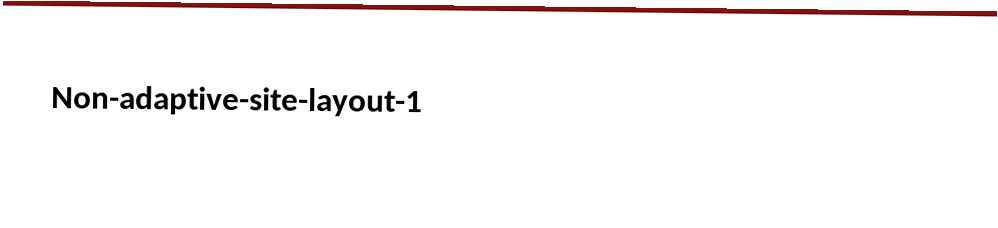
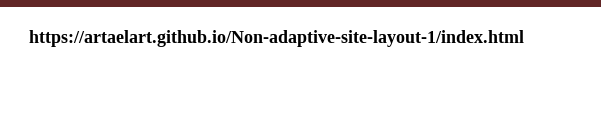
[50,85,423,118] Non-adaptive-site-layout-1 -> [29,30,524,47] https://artaelart.github.io/Non-adaptive-site-layout-1/index.html

